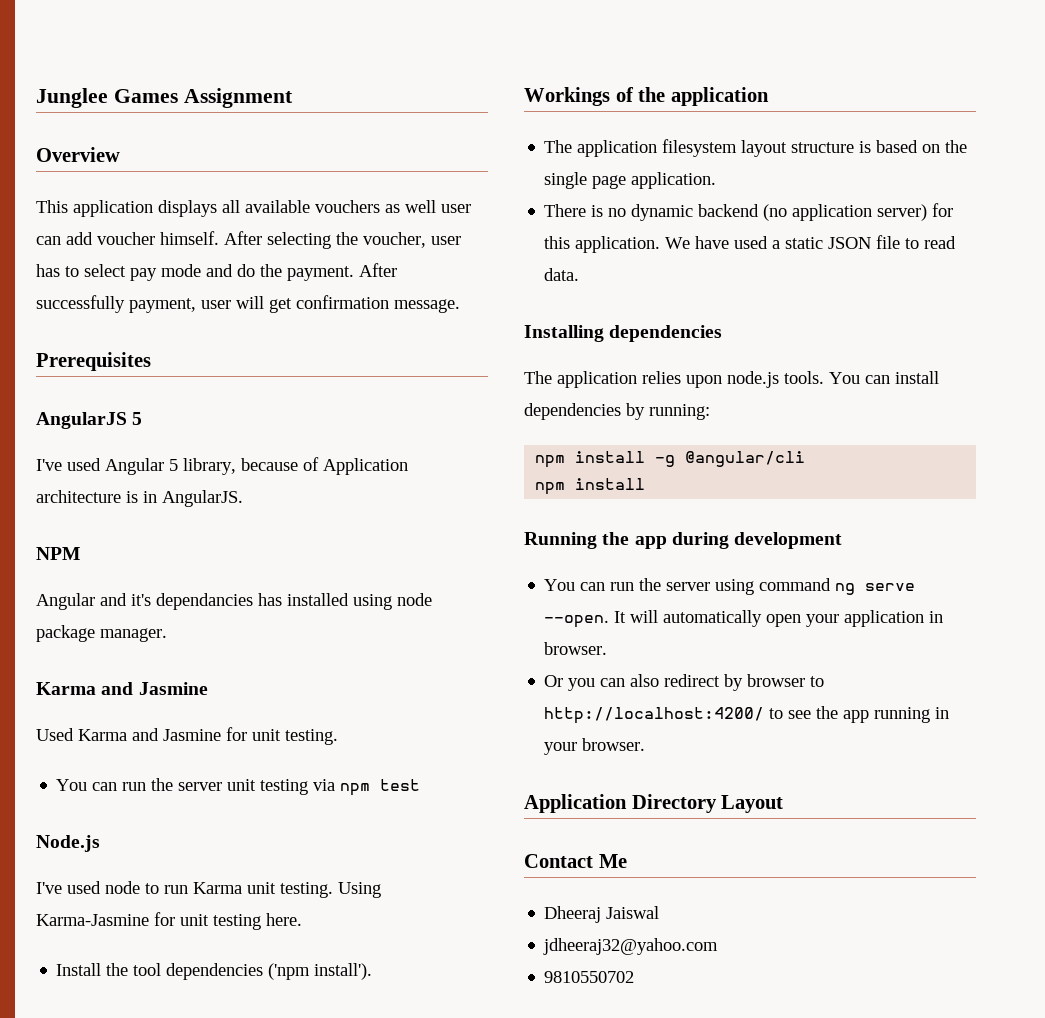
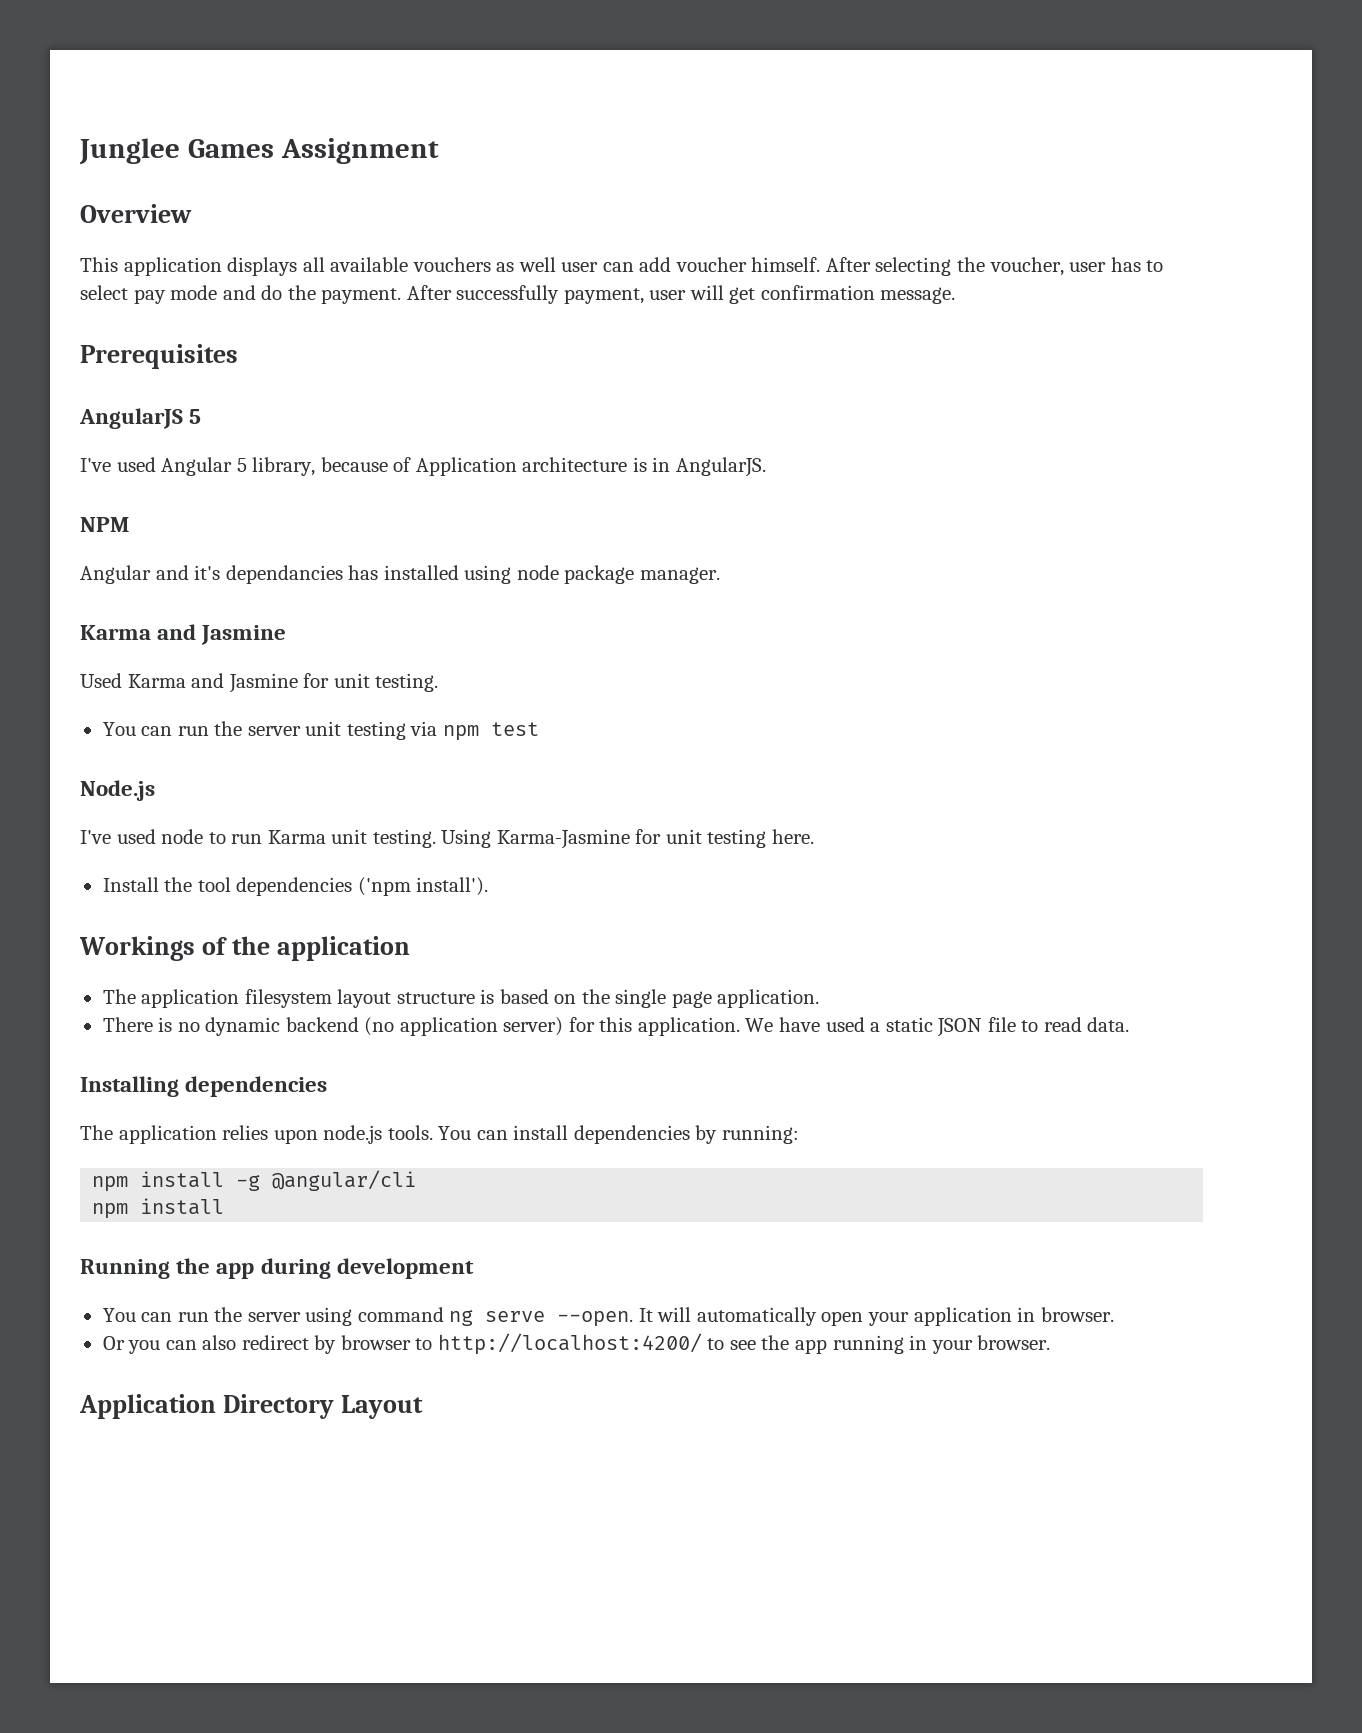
[524,854,627,868] [544,906,660,923] [543,938,719,955] [544,971,635,983] // Contact Me // Dheeraj Jaiswal // jdheeraj32@yahoo.com // 9810550702 -> (423, 1407) none

